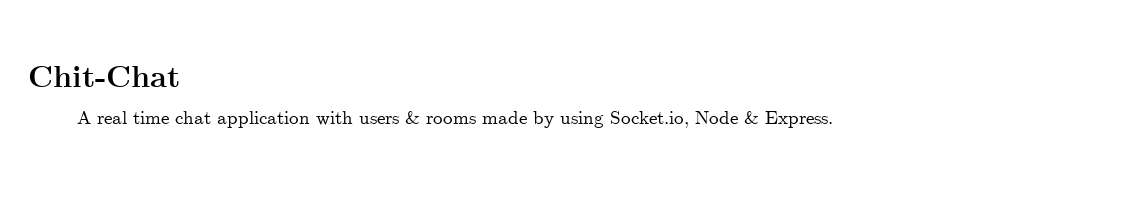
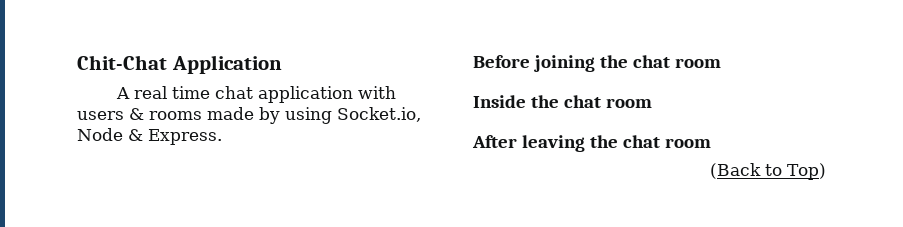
(180, 76) none -> [171,55,282,74] Application
(834, 119) none -> [473,55,721,72] [473,95,652,108] [472,135,711,152] [710,163,826,180] // Before joining the chat room // Inside the chat room // After leaving the chat room // (Back to Top)

